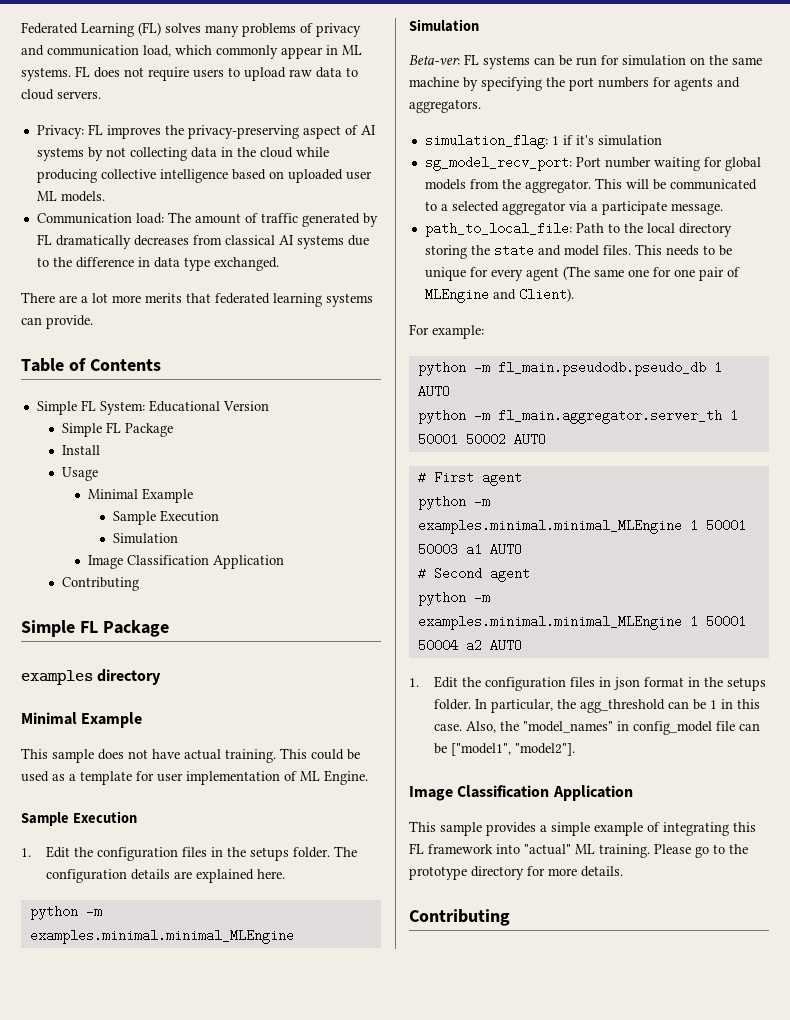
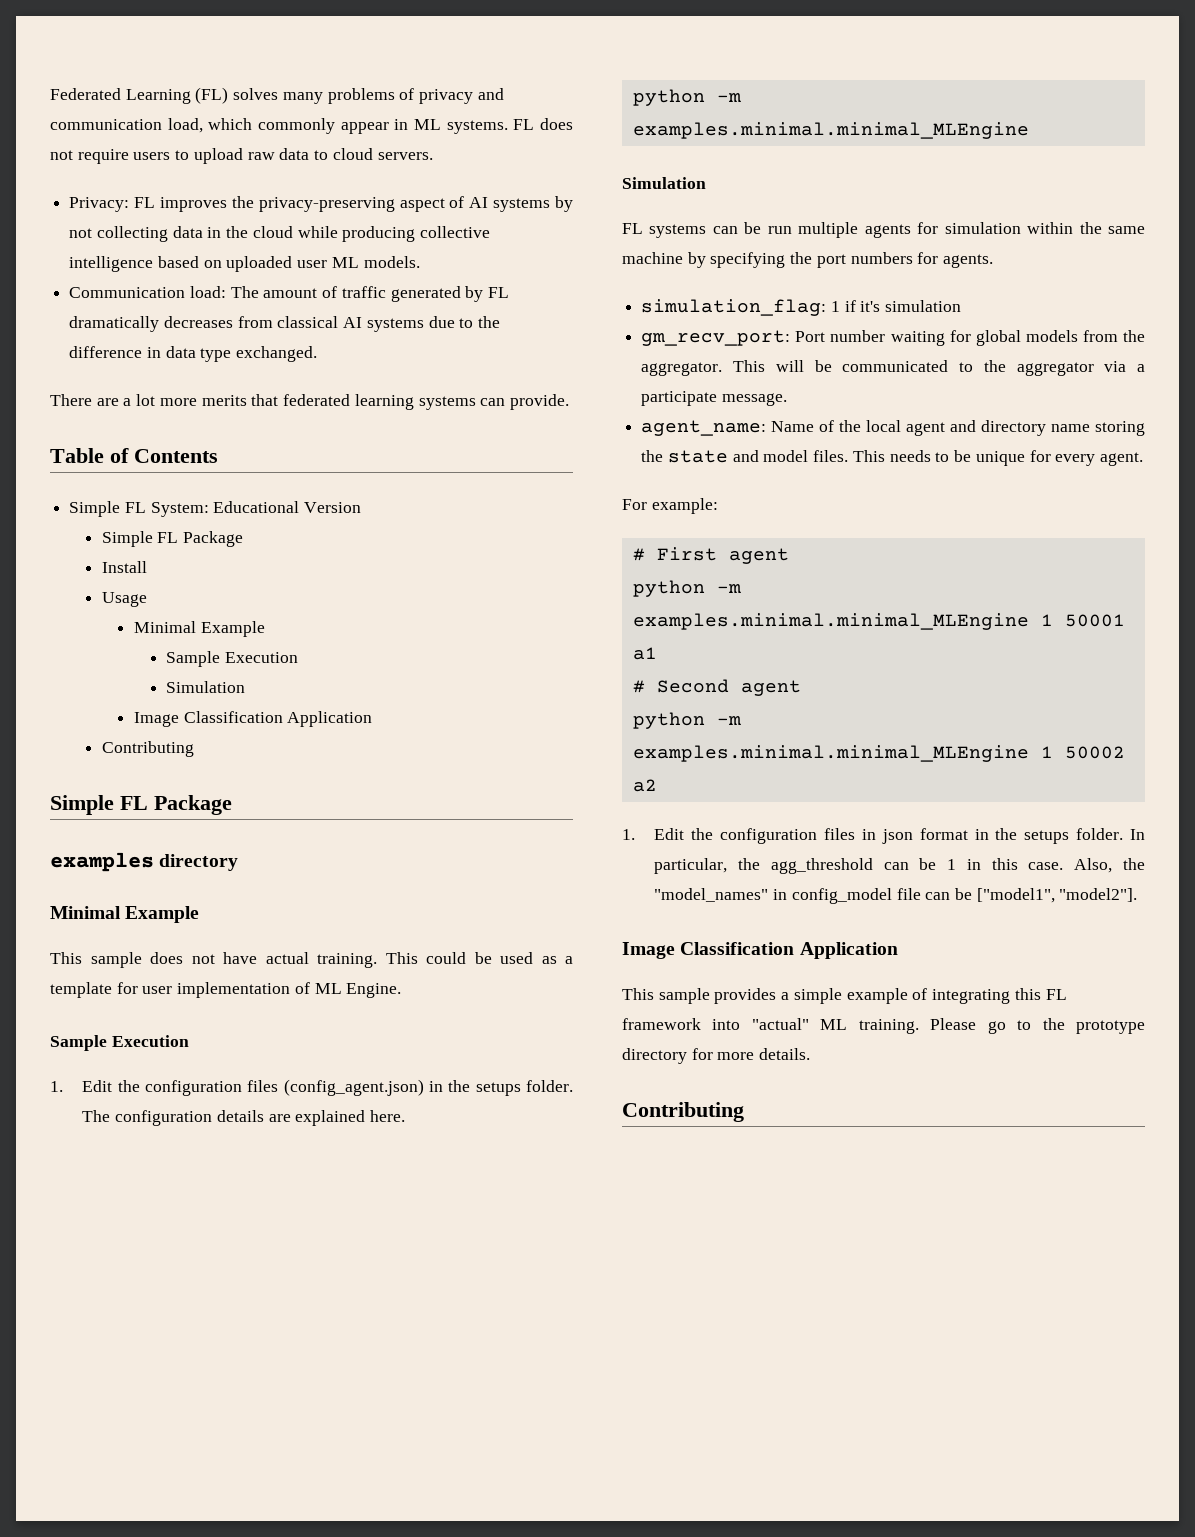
(208, 852) none -> [283,1079,424,1096] (config_agent.json)
[409,55,460,65] Beta-ver: -> (706, 183) none
(597, 61) none -> [798,222,911,238] multiple agents
[690,57,705,65] on -> [1027,222,1074,234] within
[674,77,740,91] [409,99,481,113] agents and aggregators. -> [943,254,994,268] agents.
[424,156,572,171] sg_model_recv_port: -> [641,330,791,346] gm_recv_port:
[440,201,499,212] a selected -> [983,360,1006,372] the
[424,222,732,237] path_to_local_file: Path to the local directory -> [641,420,1091,436] agent_name: Name of the local agent and directory name
[525,266,740,281] [424,288,574,303] [409,324,484,339] [417,361,722,376] [417,385,450,398] [417,409,738,424] [417,433,546,446] agent (The same one for one pair of MLEngine and Client). // For example: // python -m fl_main.pseudodb.pseudo_db 1 AUTO // python -m fl_main.aggregator.server_th 1 50001 50002 AUTO -> [1099,452,1143,466] [622,498,718,514] agent. // For example:
[417,543,458,556] 50003 -> (1125, 620) none
[489,543,522,556] AUTO -> (657, 653) none
[705,615,746,628] [417,639,458,652] 50001 50004 -> [1064,746,1125,759] 50002
[489,639,522,652] AUTO -> (657, 785) none

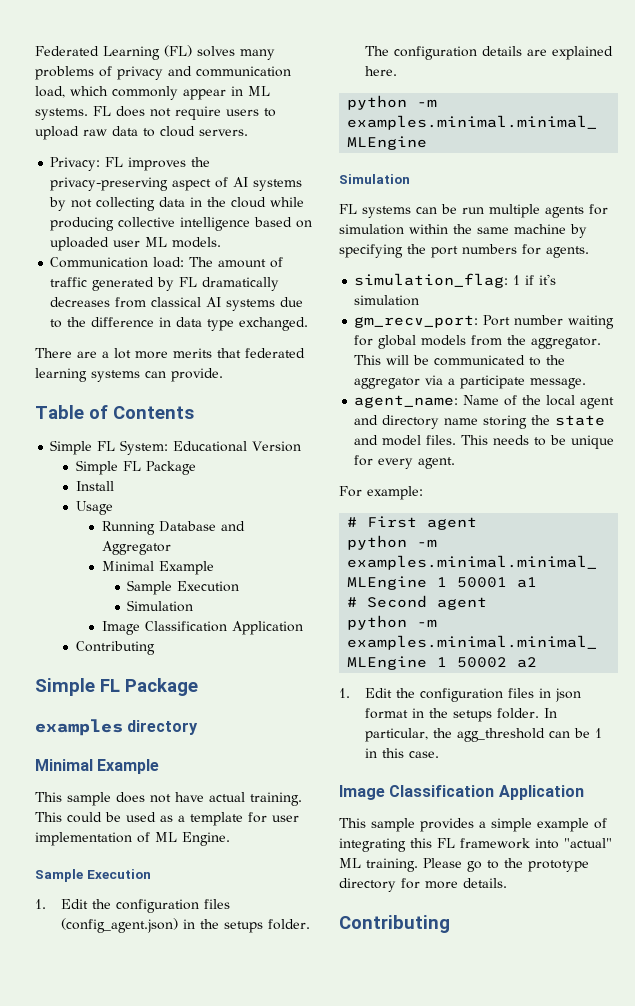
(147, 599) none -> [101,521,245,535] [101,541,171,555] // Running Database and Aggregator
[1074,858,1145,873] [654,888,1138,904] Also, the "model_names" in config_model file can be ["model1", "model2"]. -> (439, 754) none

